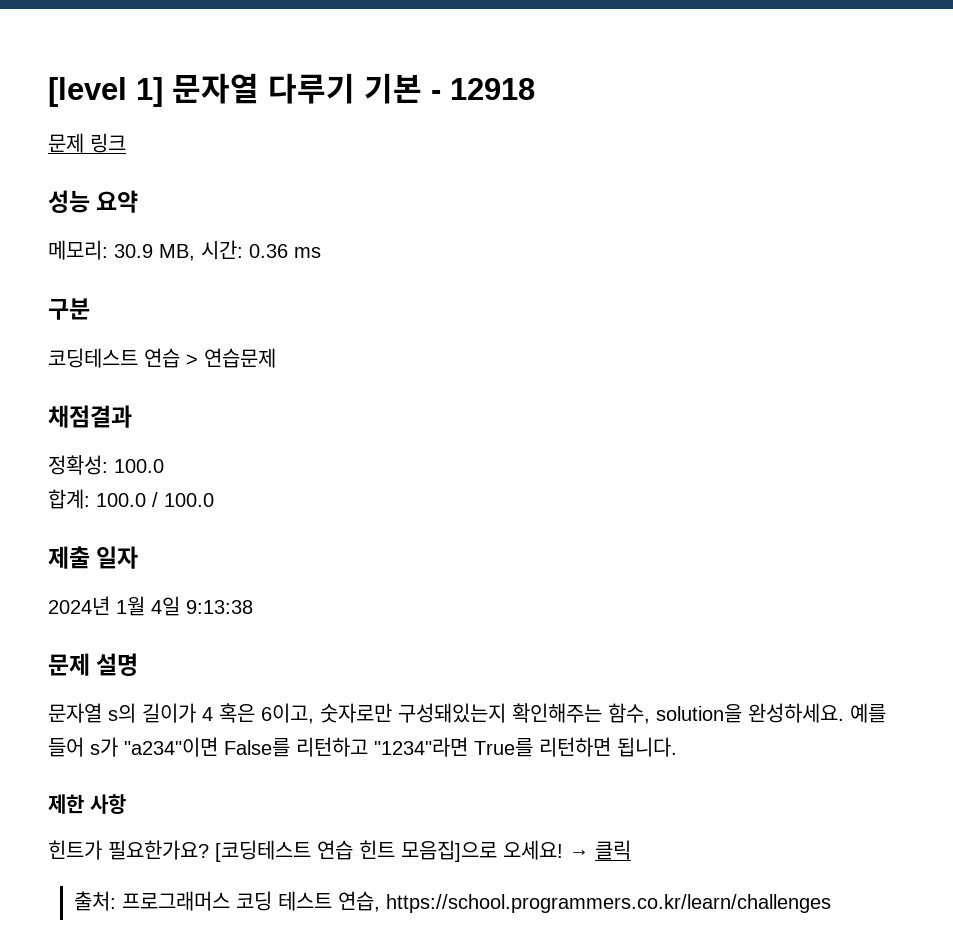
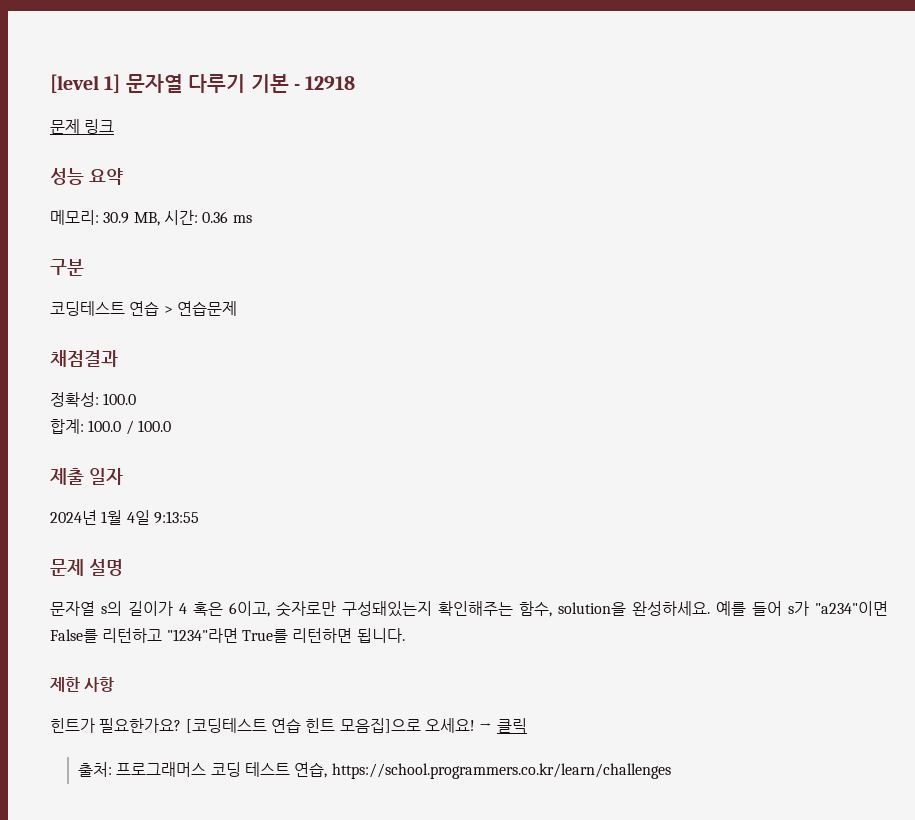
[186,600,253,614] 9:13:38 -> [153,511,199,524] 9:13:55

